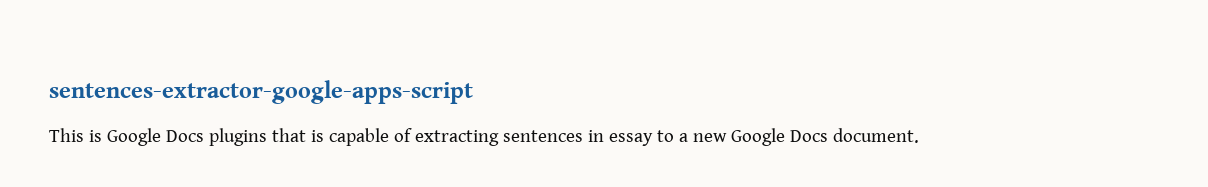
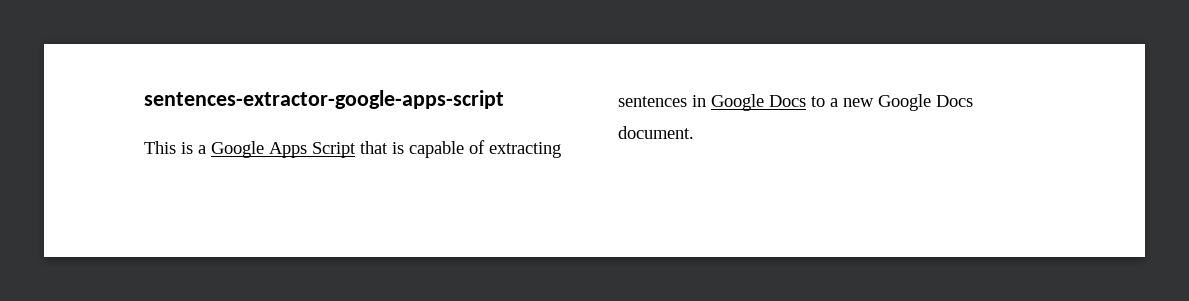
[106,128,267,146] Google Docs plugins -> [198,141,356,158] a Google Apps Script
[608,133,653,146] essay -> [711,94,806,111] Google Docs

